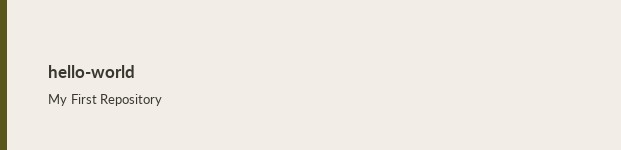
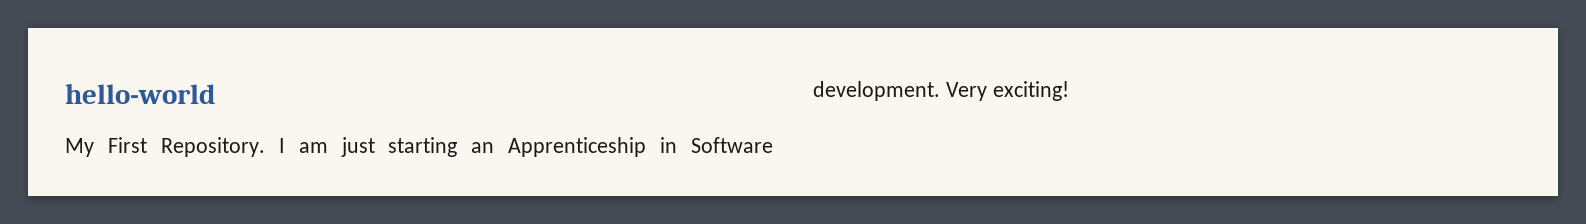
[100,94,163,106] Repository -> [160,137,773,157] [813,81,1069,101] Repository. I am just starting an Apprenticeship in Software development. Very exciting!

